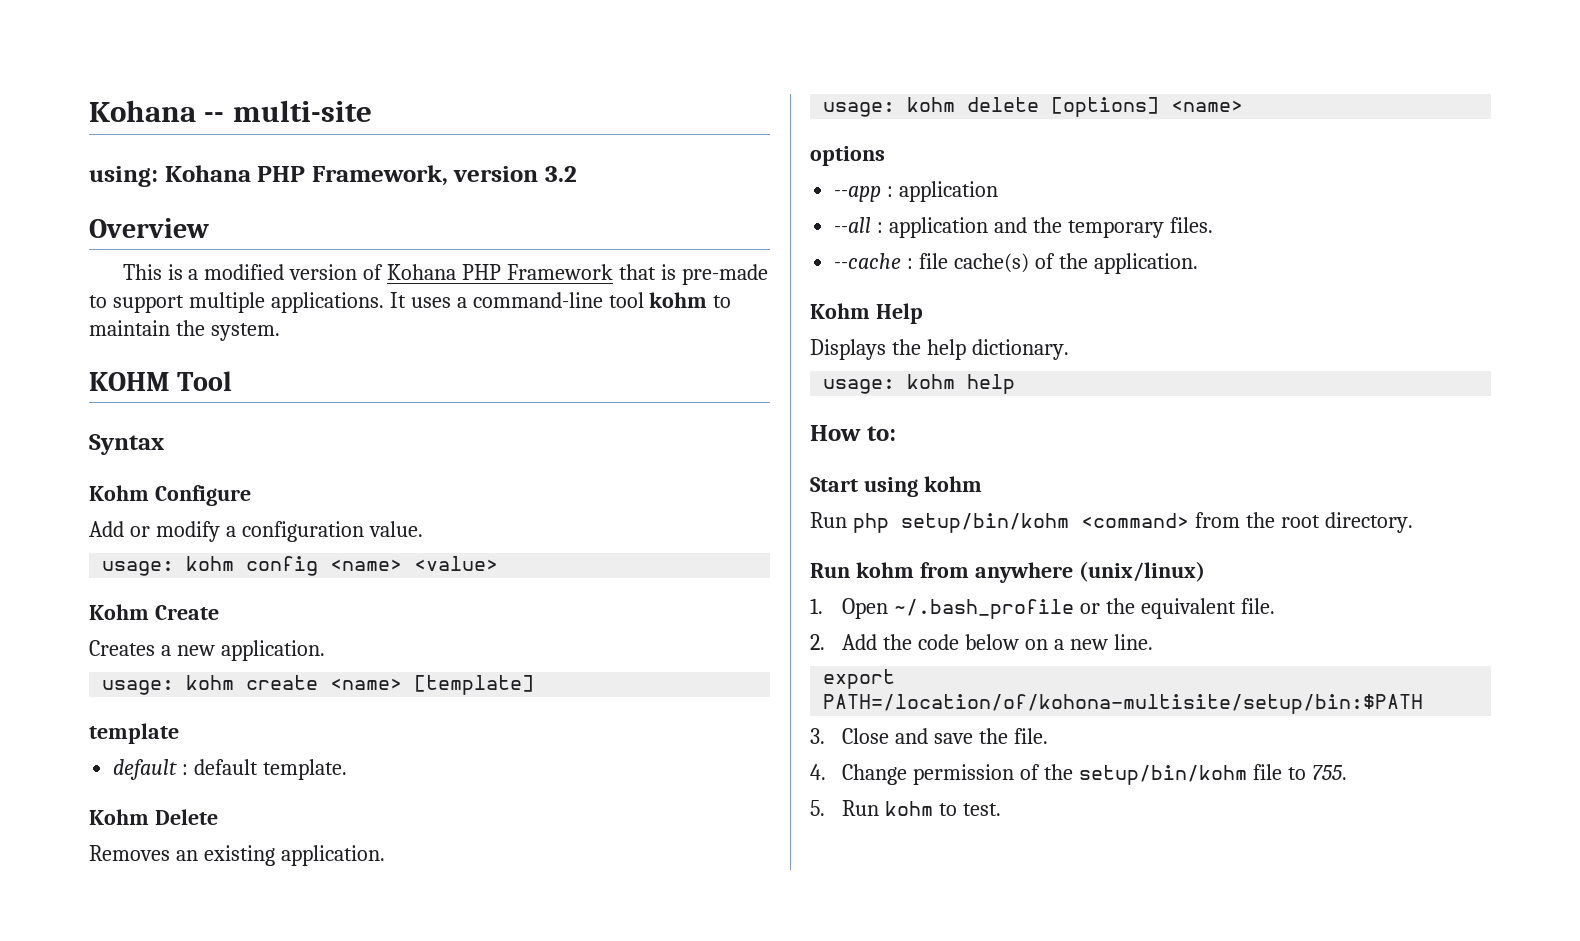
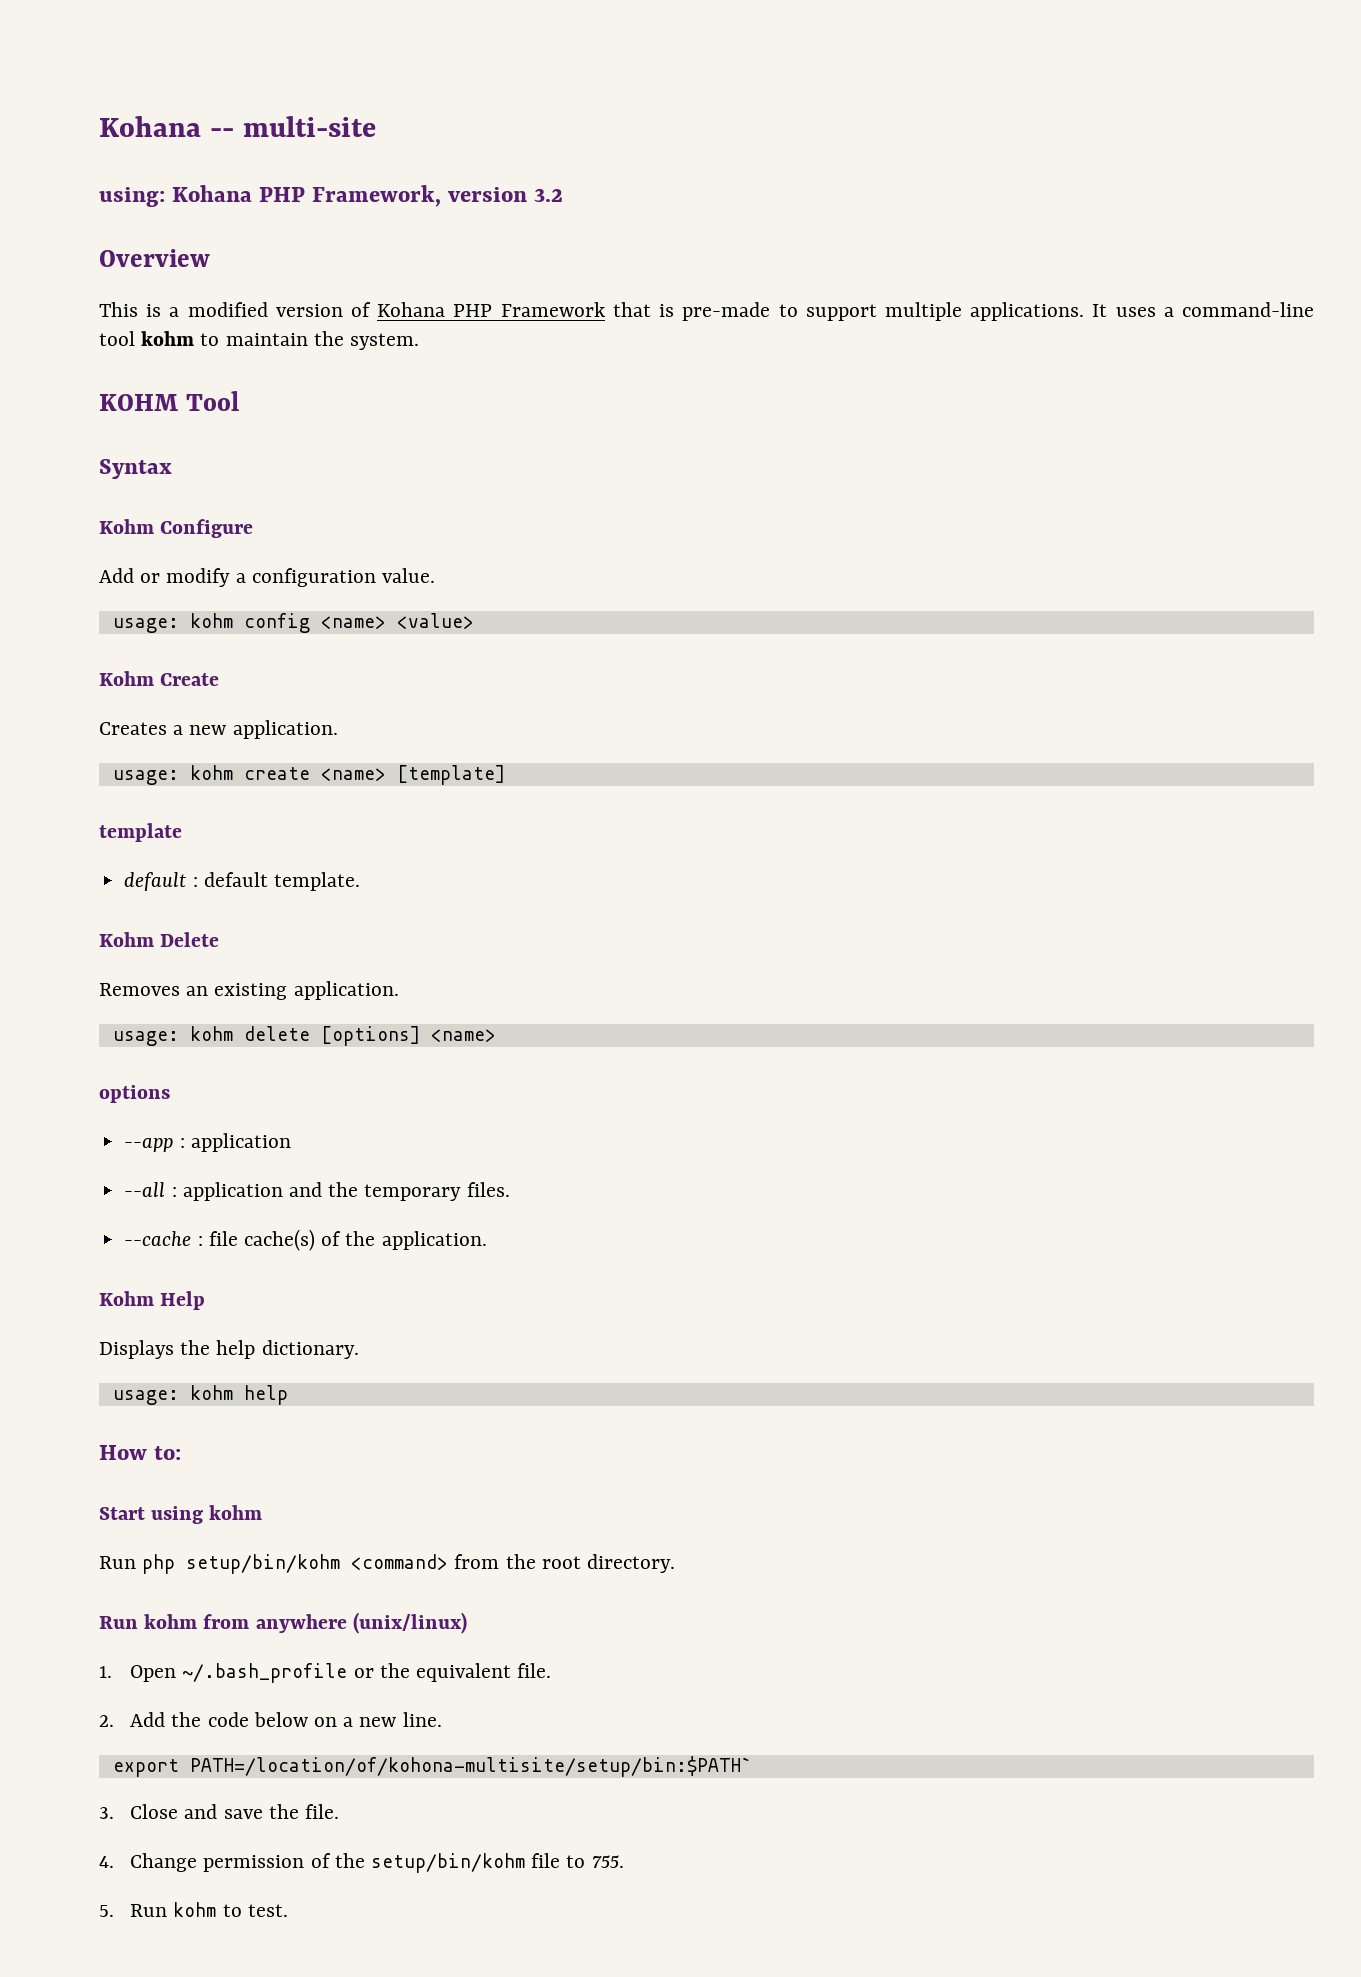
[823,694,1424,714] PATH=/location/of/kohona-multisite/setup/bin:$PATH -> [189,1756,752,1777] PATH=/location/of/kohona-multisite/setup/bin:$PATH`

